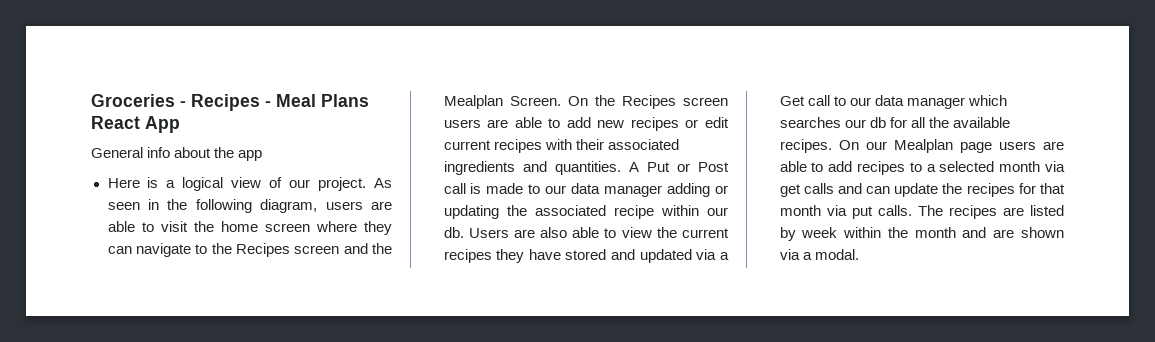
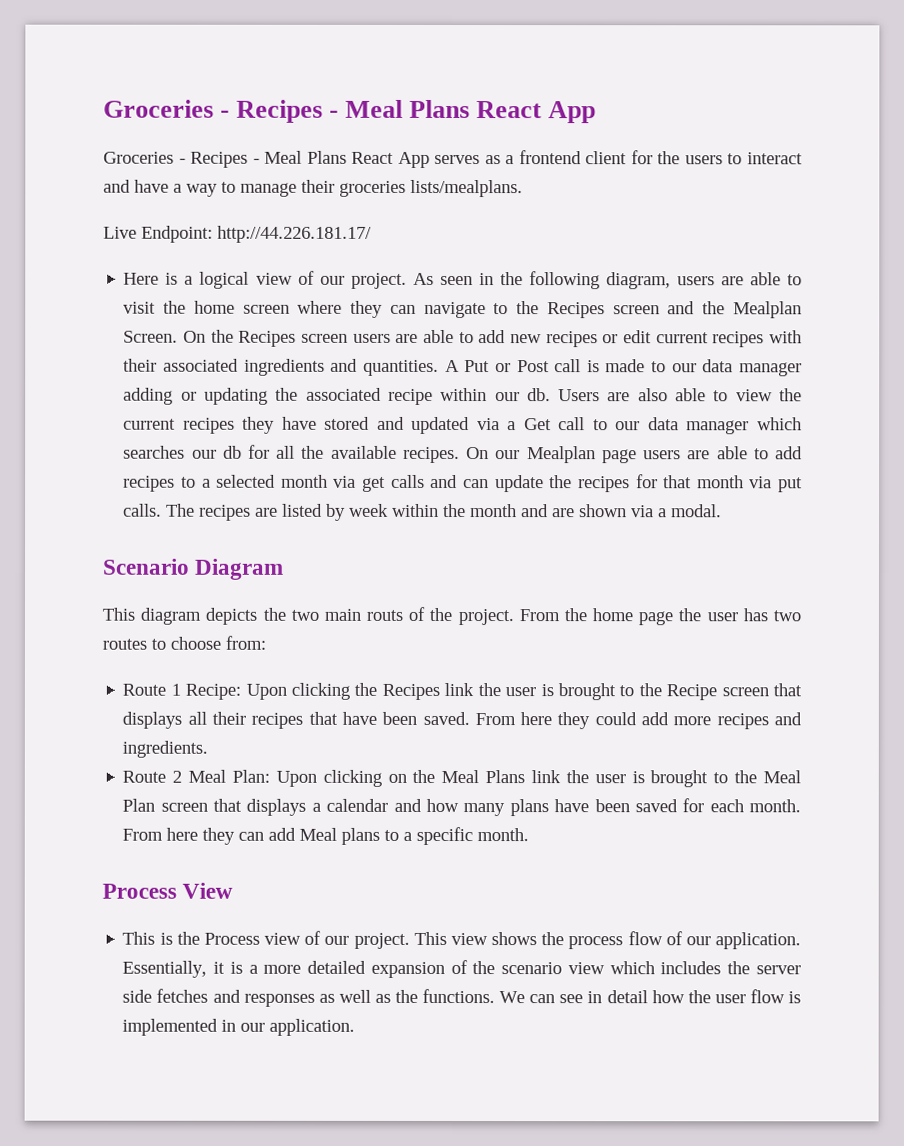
[91,147,263,161] General info about the app -> [103,150,803,168] [103,179,523,198] [103,225,372,243] Groceries - Recipes - Meal Plans React App serves as a frontend client for the users to interact and have a way to manage their groceries lists/mealplans. // Live Endpoint: http://44.226.181.17/
(859, 254) none -> [102,558,285,580] [102,606,801,626] [102,635,266,650] [122,682,802,701] [122,711,802,730] [122,740,209,758] [122,769,802,788] [122,798,801,817] [122,826,530,846] [102,882,234,899] [122,930,801,950] [122,959,801,978] [122,988,801,1007] [122,1018,356,1036] // Scenario Diagram // This diagram depicts the two main routs of the project. From the home page the user has two routes to choose from: // Route 1 Recipe: Upon clicking the Recipes link the user is brought to the Recipe screen that displays all their recipes that have been saved. From here they could add more recipes and ingredients. // Route 2 Meal Plan: Upon clicking on the Meal Plans link the user is brought to the Meal Plan screen that displays a calendar and how many plans have been saved for each month. From here they can add Meal plans to a specific month. // Process View // This is the Process view of our project. This view shows the process flow of our application. Essentially, it is a more detailed expansion of the scenario view which includes the server side fetches and responses as well as the functions. We can see in detail how the user flow is implemented in our application.

